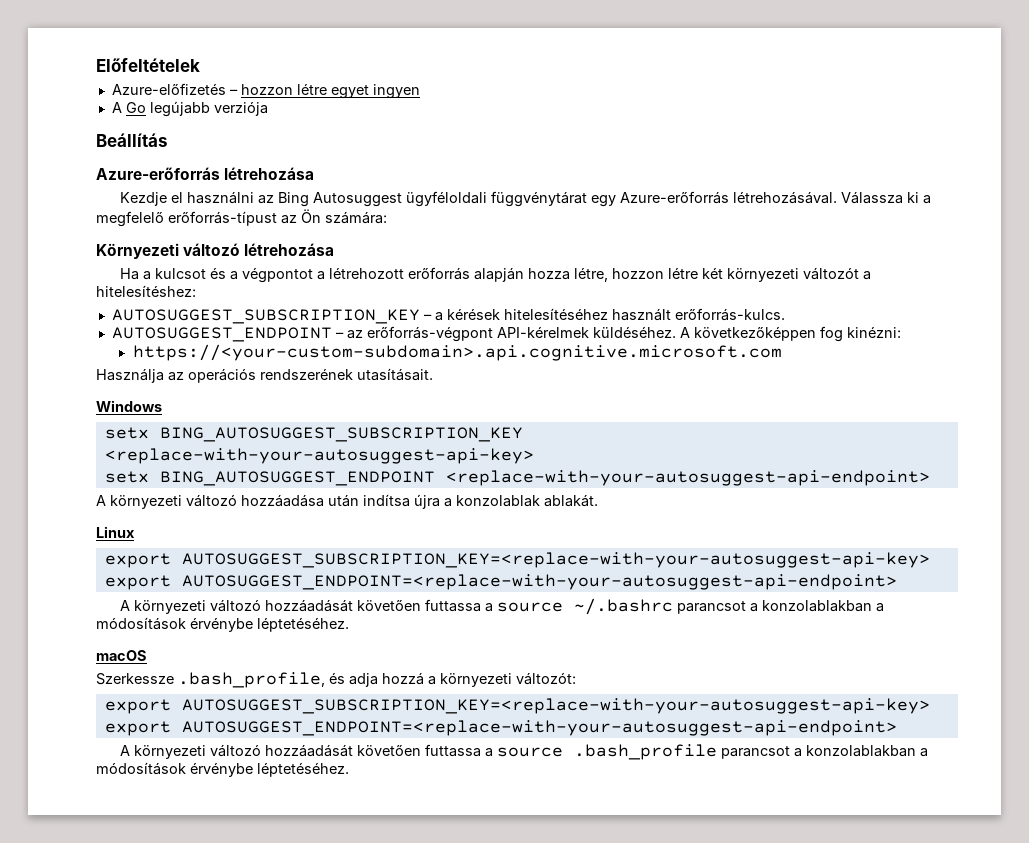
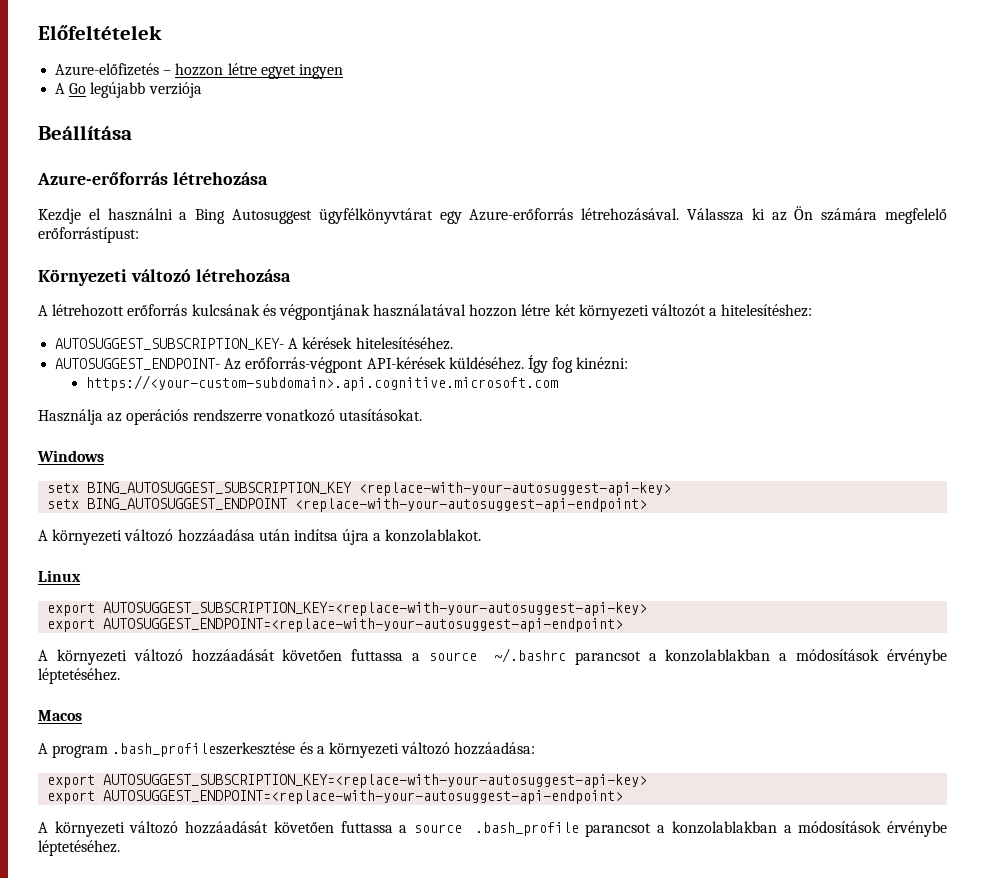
[96,133,168,147] Beállítás -> [38,125,132,140] Beállítása
[258,195,275,204] az -> [179,212,188,220] a
[406,191,588,207] ügyféloldali függvénytárat -> [318,208,433,224] ügyfélkönyvtárat
[923,195,932,204] [96,209,387,227] [96,243,335,259] [120,267,609,283] a megfelelő erőforrás-típust az Ön számára: // Környezeti változó létrehozása // Ha a kulcsot és a végpontot a létrehozott erőforrás alapján hozza létre, -> [771,206,947,224] [38,227,139,243] [38,269,291,286] [38,304,467,320] az Ön számára megfelelő erőforrástípust: // Környezeti változó létrehozása // A létrehozott erőforrás kulcsának és végpontjának használatával
[111,308,785,324] [111,326,816,342] AUTOSUGGEST_SUBSCRIPTION_KEY – a kérések hitelesítéséhez használt erőforrás-kulcs. // AUTOSUGGEST_ENDPOINT – az erőforrás-végpont API-kérelmek küldéséhez. A következőképpen -> [55,337,453,350] [55,355,548,373] AUTOSUGGEST_SUBSCRIPTION_KEY- A kérések hitelesítéséhez. // AUTOSUGGEST_ENDPOINT- Az erőforrás-végpont API-kérések küldéséhez. Így
[260,368,433,381] rendszerének utasításait. -> [192,409,422,422] rendszerre vonatkozó utasításokat.
[456,494,598,507] konzolablak ablakát. -> [385,529,482,542] konzolablakot.
[96,650,147,661] [96,672,576,688] macOS // Szerkessze .bash_profile, és adja hozzá a környezeti változót: -> [38,710,82,721] [38,742,536,758] Macos // A program .bash_profileszerkesztése és a környezeti változó hozzáadása:

